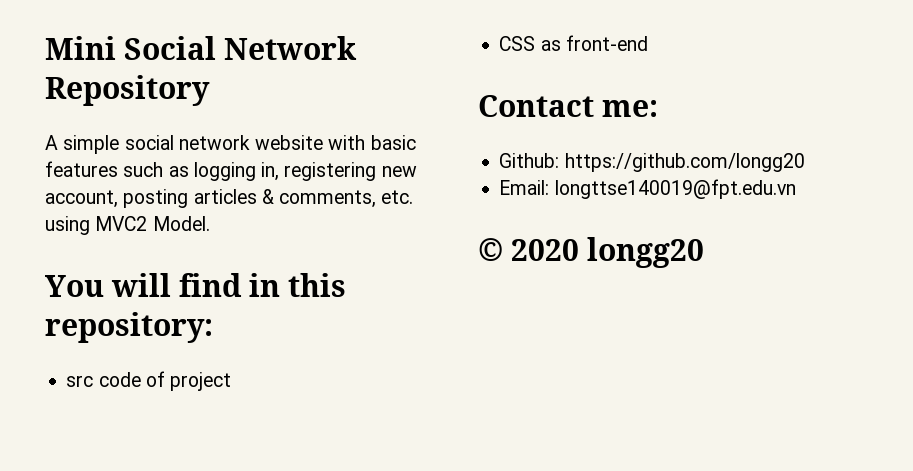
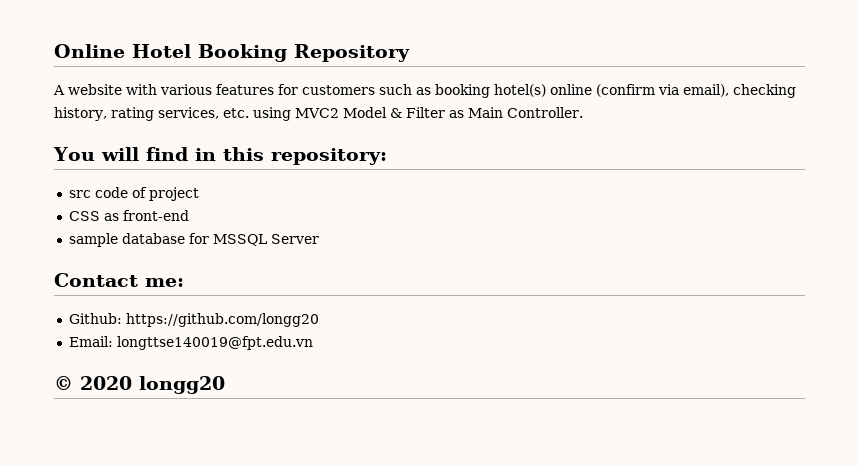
[45,36,358,60] Mini Social Network -> [54,44,287,62] Online Hotel Booking
[63,135,416,154] [45,161,417,181] [45,189,414,208] [45,216,210,235] simple social network website with basic features such as logging in, registering new account, posting articles & comments, etc. using MVC2 Model. -> [68,84,796,98] [54,107,583,121] website with various features for customers such as booking hotel(s) online (confirm via email), checking history, rating services, etc. using MVC2 Model & Filter as Main Controller.
(648, 43) none -> [68,233,319,247] // sample database for MSSQL Server

